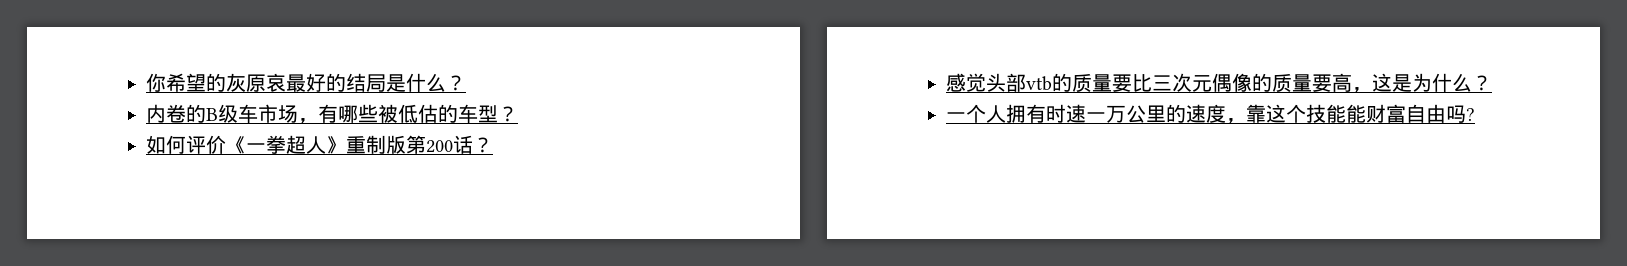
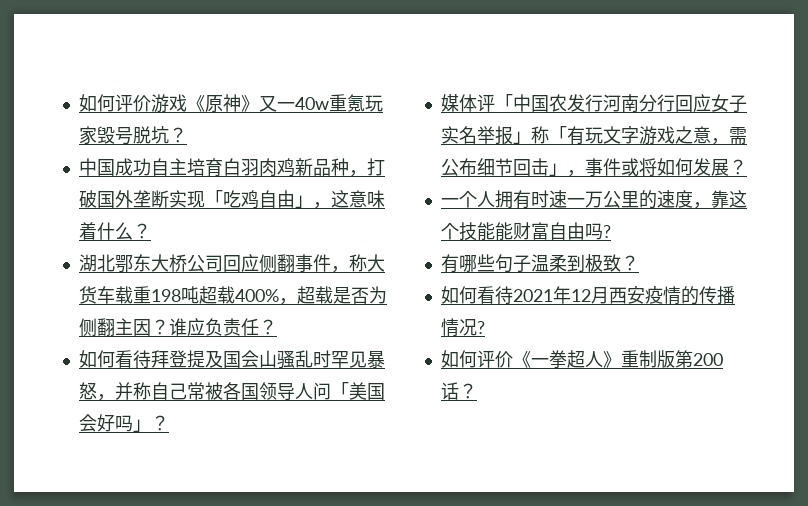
[146,73,466,92] [146,104,518,124] [146,135,493,154] [946,73,1472,93] 你希望的灰原哀最好的结局是什么？ // 内卷的B级车市场，有哪些被低估的车型？ // 如何评价《一拳超人》重制版第200话？ // 感觉头部vtb的质量要比三次元偶像的质量要高，这是为什么 -> [78,94,383,113] [78,126,187,145] [78,158,385,177] [78,190,385,209] [78,222,151,240] [78,254,385,273] [78,286,387,305] [78,318,277,337] [78,350,385,369] [78,382,385,401] [78,414,169,432] [440,94,747,113] [440,126,747,145] [440,158,729,177] 如何评价游戏《原神》又一40w重氪玩家毁号脱坑？ // 中国成功自主培育白羽肉鸡新品种，打破国外垄断实现「吃鸡自由」，这意味着什么？ // 湖北鄂东大桥公司回应侧翻事件，称大货车载重198吨超载400%，超载是否为侧翻主因？谁应负责任？ // 如何看待拜登提及国会山骚乱时罕见暴怒，并称自己常被各国领导人问「美国会好吗」？ // 媒体评「中国农发行河南分行回应女子实名举报」称「有玩文字游戏之意，需公布细节回击」，事件或将如何发展
(1475, 114) none -> [440,254,639,273] [440,286,735,305] [440,318,485,337] [440,350,723,368] [440,382,477,400] // 有哪些句子温柔到极致？ // 如何看待2021年12月西安疫情的传播情况? // 如何评价《一拳超人》重制版第200话？

